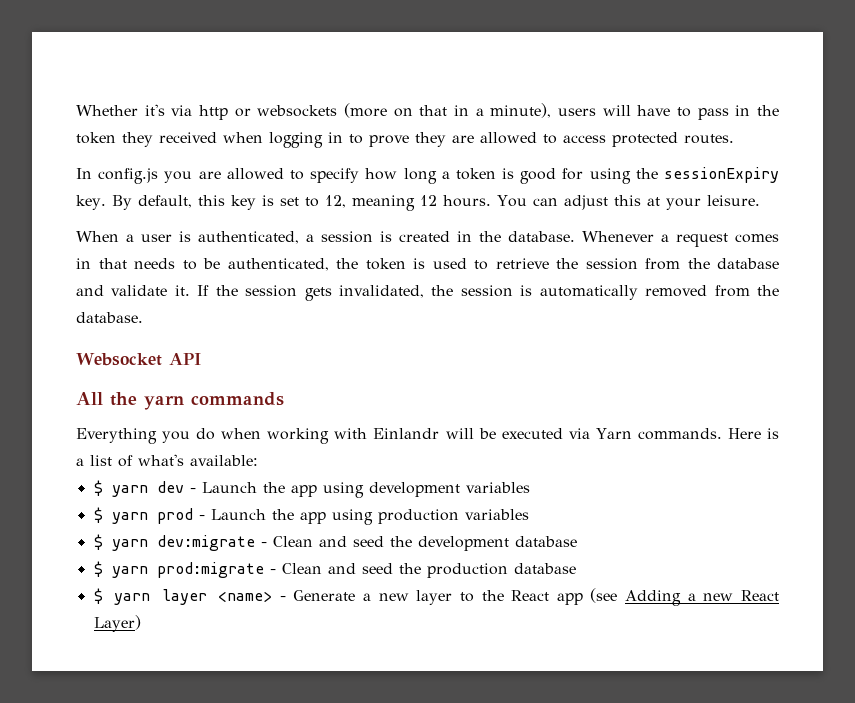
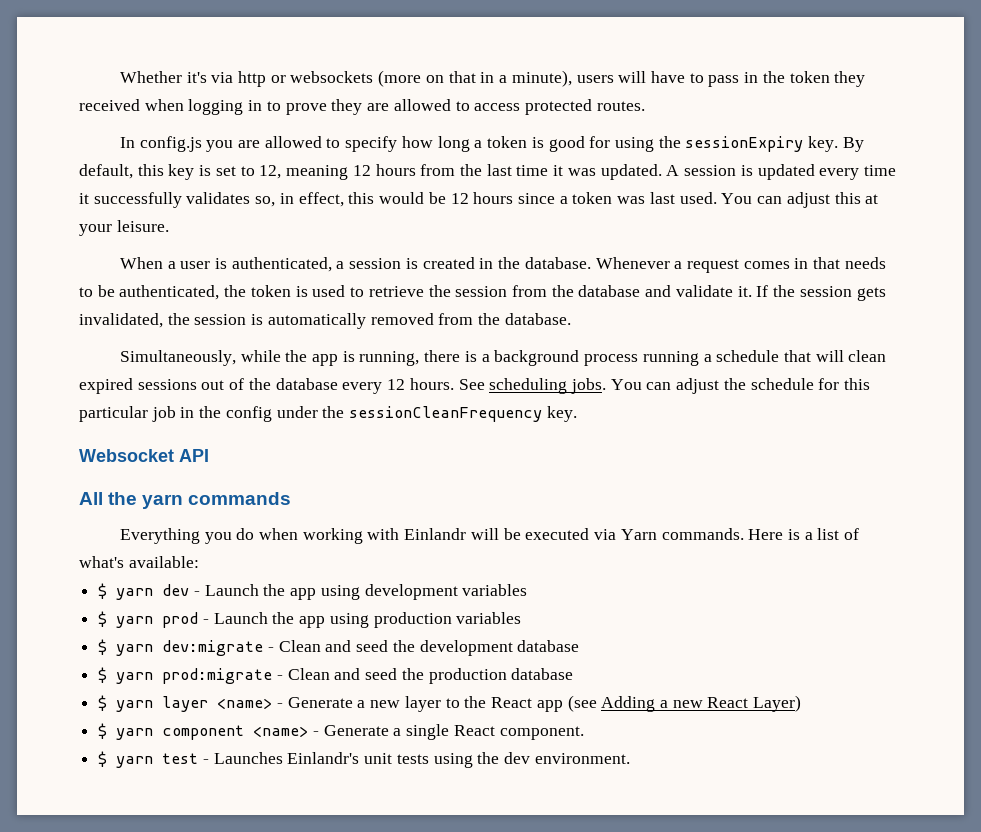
[442,195,491,207] hours. -> [375,164,896,180] [79,192,717,208] hours from the last time it was updated. A session is updated every time it successfully validates so, in effect, this would be 12 hours since a token was last used.
(143, 317) none -> [119,350,887,366] [79,378,871,394] [79,406,577,422] // Simultaneously, while the app is running, there is a background process running a schedule that will clean expired sessions out of the database every 12 hours. See scheduling jobs. You can adjust the schedule for this particular job in the config under the sessionCleanFrequency key.
(141, 623) none -> [98,723,584,740] [98,751,630,768] // $ yarn component <name> - Generate a single React component. // $ yarn test - Launches Einlandr's unit tests using the dev environment.

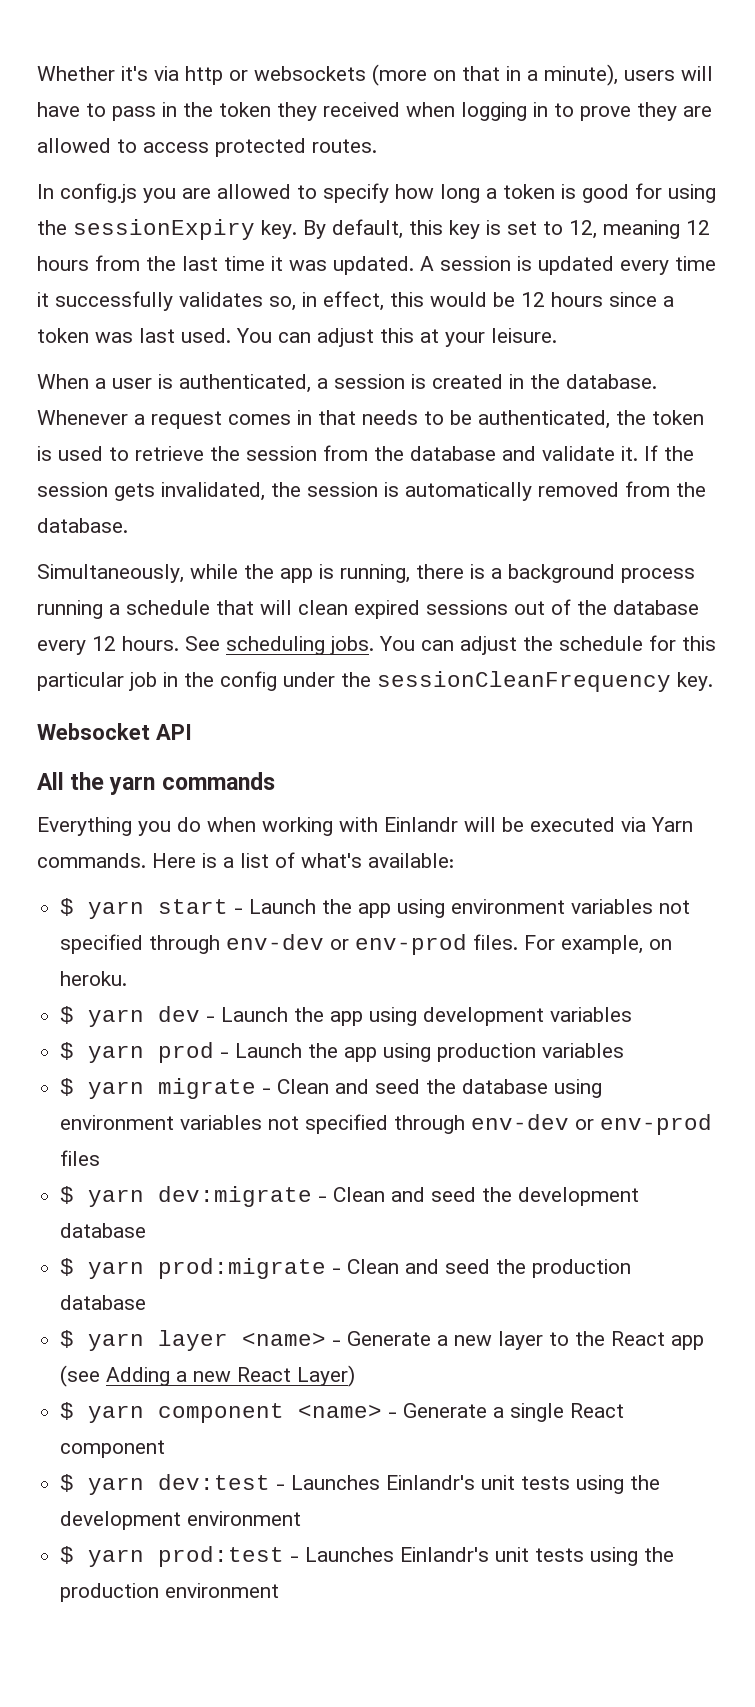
(199, 562) none -> [60,898,691,919] [60,934,673,955] [60,971,128,986] // $ yarn start - Launch the app using environment variables not specified through env-dev or env-prod files. For example, on heroku.
(522, 618) none -> [60,1078,603,1099] [60,1114,713,1135] [60,1150,101,1166] // $ yarn migrate - Clean and seed the database using environment variables not specified through env-dev or env-prod files
[499,726,584,740] [98,751,630,768] component. // $ yarn test - Launches Einlandr's unit tests using the dev environment. -> [60,1440,166,1458] [60,1474,661,1495] [60,1511,302,1530] [60,1546,675,1567] [60,1583,280,1602] component // $ yarn dev:test - Launches Einlandr's unit tests using the development environment // $ yarn prod:test - Launches Einlandr's unit tests using the production environment

